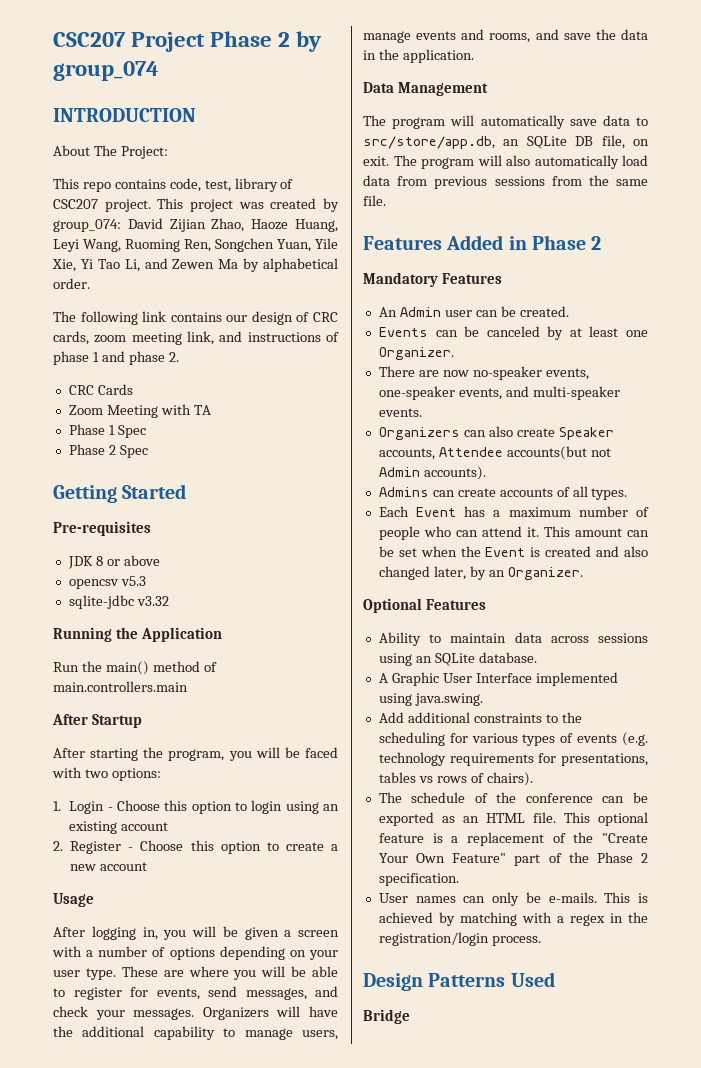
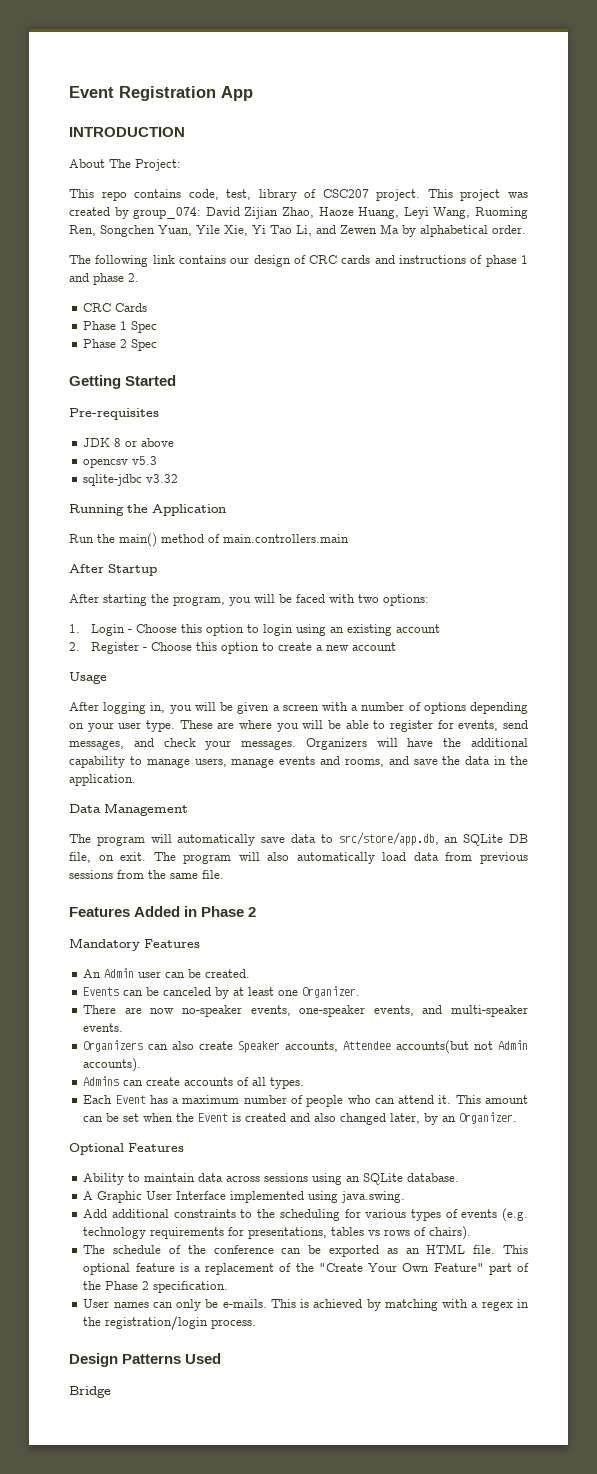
[53,31,322,52] [53,61,159,81] CSC207 Project Phase 2 by group_074 -> [69,86,253,101] Event Registration App
[53,331,214,345] cards, zoom meeting link, -> [341,255,371,264] cards
[68,404,211,418] // Zoom Meeting with TA -> (148, 307) none

